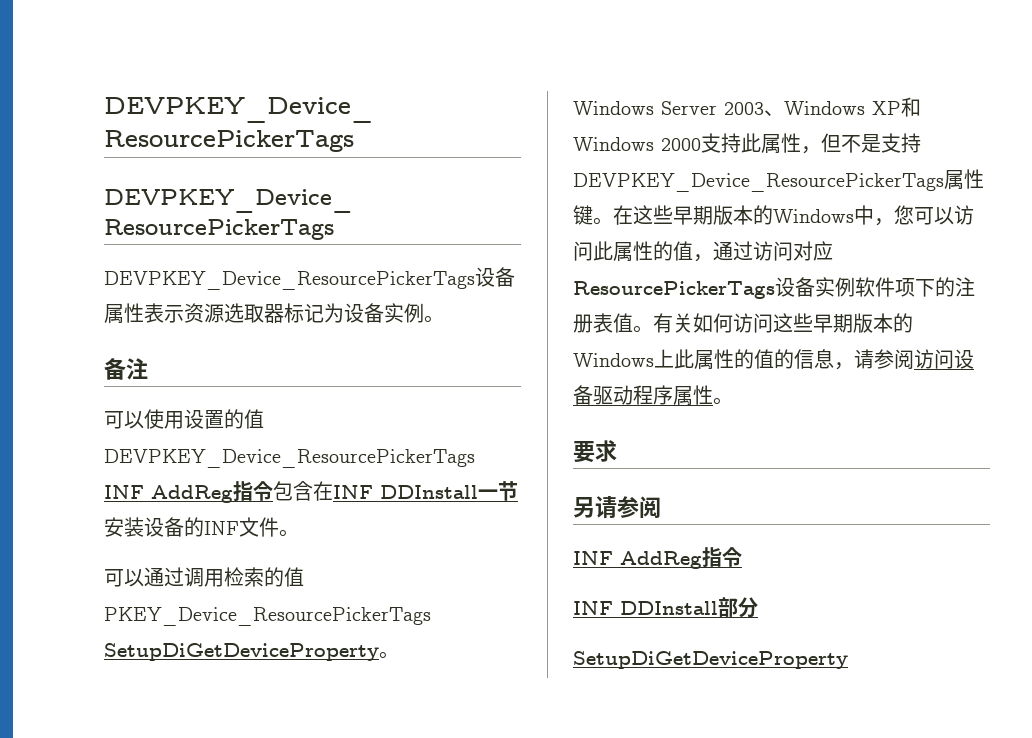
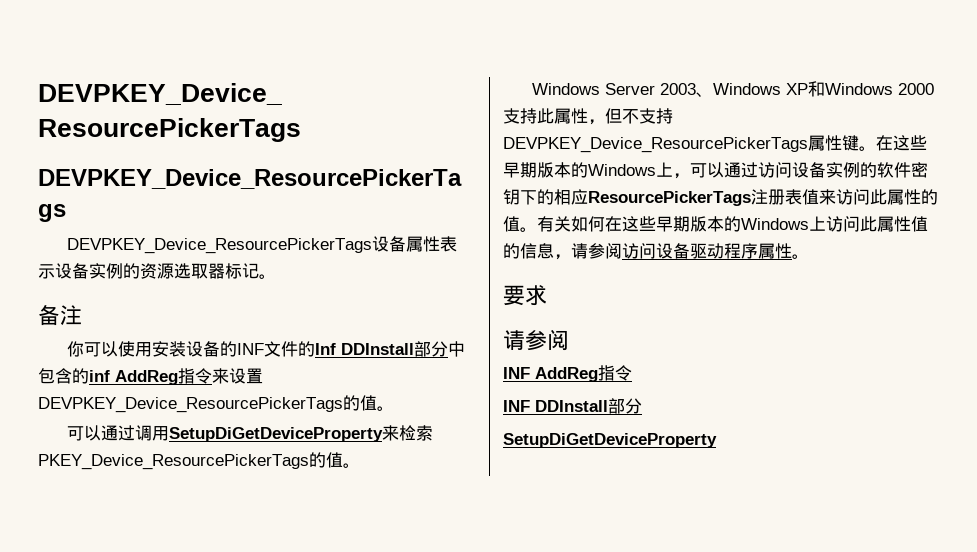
(184, 314) none -> [55,263,140,279] 设备实例的
[324,303,424,323] 为设备实例 -> (259, 271) none
(148, 369) none -> [67,341,85,357] 你
[184,409,264,429] [104,449,475,468] [104,481,518,503] 设置的值DEVPKEY_Device_ResourcePickerTags INF AddReg指令包含在INF DDInstall一节 -> (153, 349) none
(279, 527) none -> [298,341,466,357] [38,368,263,385] [38,395,377,413] 的Inf DDInstall部分中包含的inf AddReg指令来设置DEVPKEY_Device_ResourcePickerTags的值
[224,567,304,587] [104,607,431,626] [104,643,379,661] 检索的值PKEY_Device_ResourcePickerTags SetupDiGetDeviceProperty -> [169,425,434,442] [38,452,343,470] SetupDiGetDeviceProperty来检索PKEY_Device_ResourcePickerTags的值
[861,134,881,153] 是 -> (639, 116) none
[854,205,974,226] [573,241,833,262] [573,277,975,299] [573,313,613,333] 中，您可以访问此属性的值，通过访问对应ResourcePickerTags设备实例软件项下的注册表 -> [656,162,928,179] [503,189,938,206] 上，可以通过访问设备实例的软件密钥下的相应ResourcePickerTags注册表值来访问此属性的
[733,313,913,333] [573,349,754,370] 访问这些早期版本的Windows上此属性的 -> [605,216,911,232] 在这些早期版本的Windows上访问此属性
[573,497,595,518] 另 -> (547, 295) none

